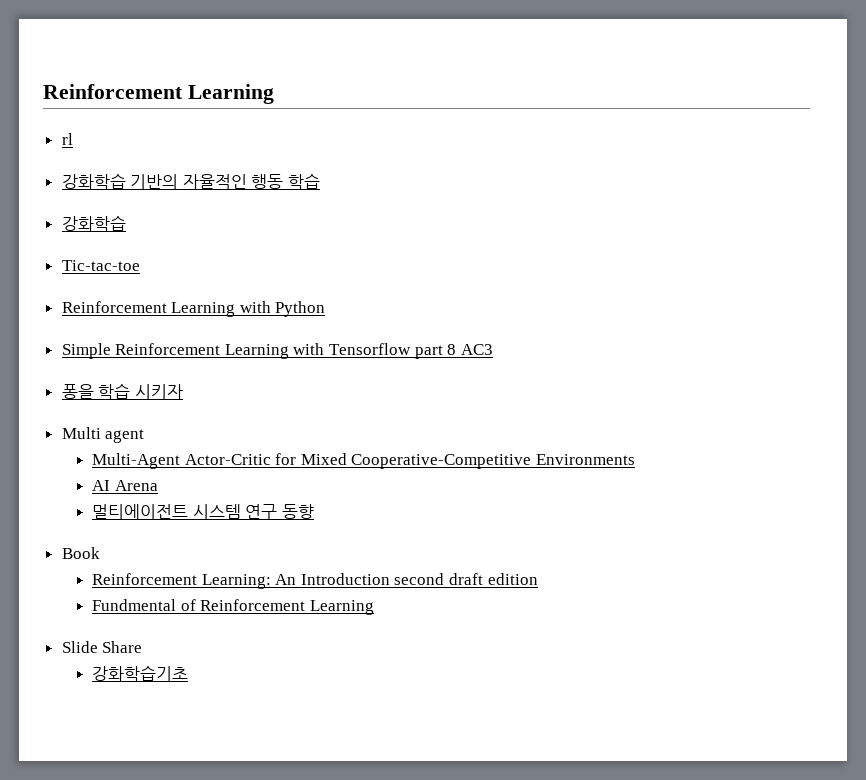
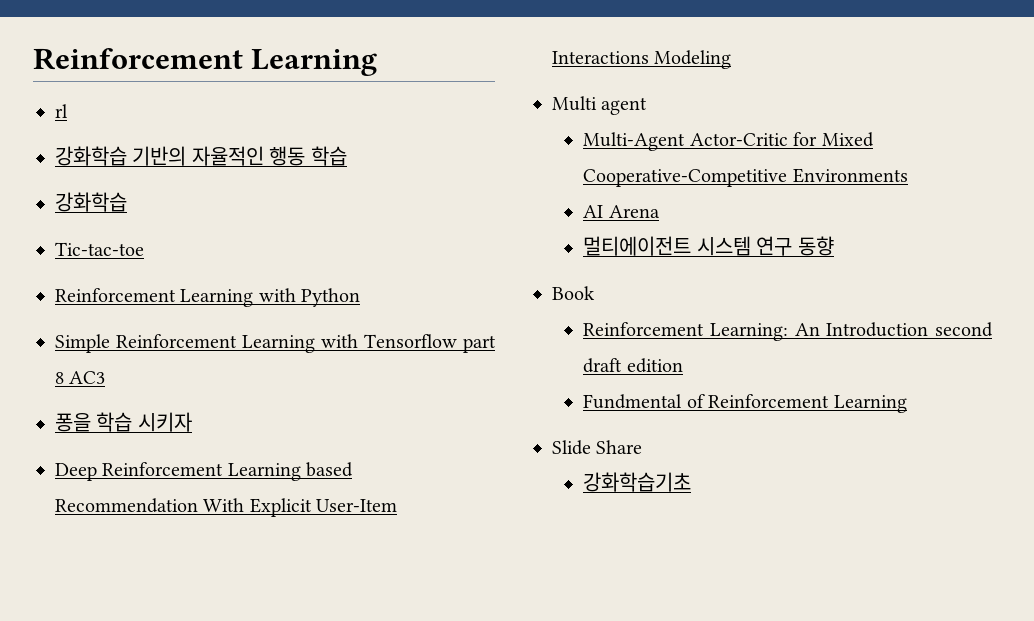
(183, 391) none -> [55,462,354,481] [55,498,398,517] [552,50,732,69] // Deep Reinforcement Learning based Recommendation With Explicit User-Item Interactions Modeling

